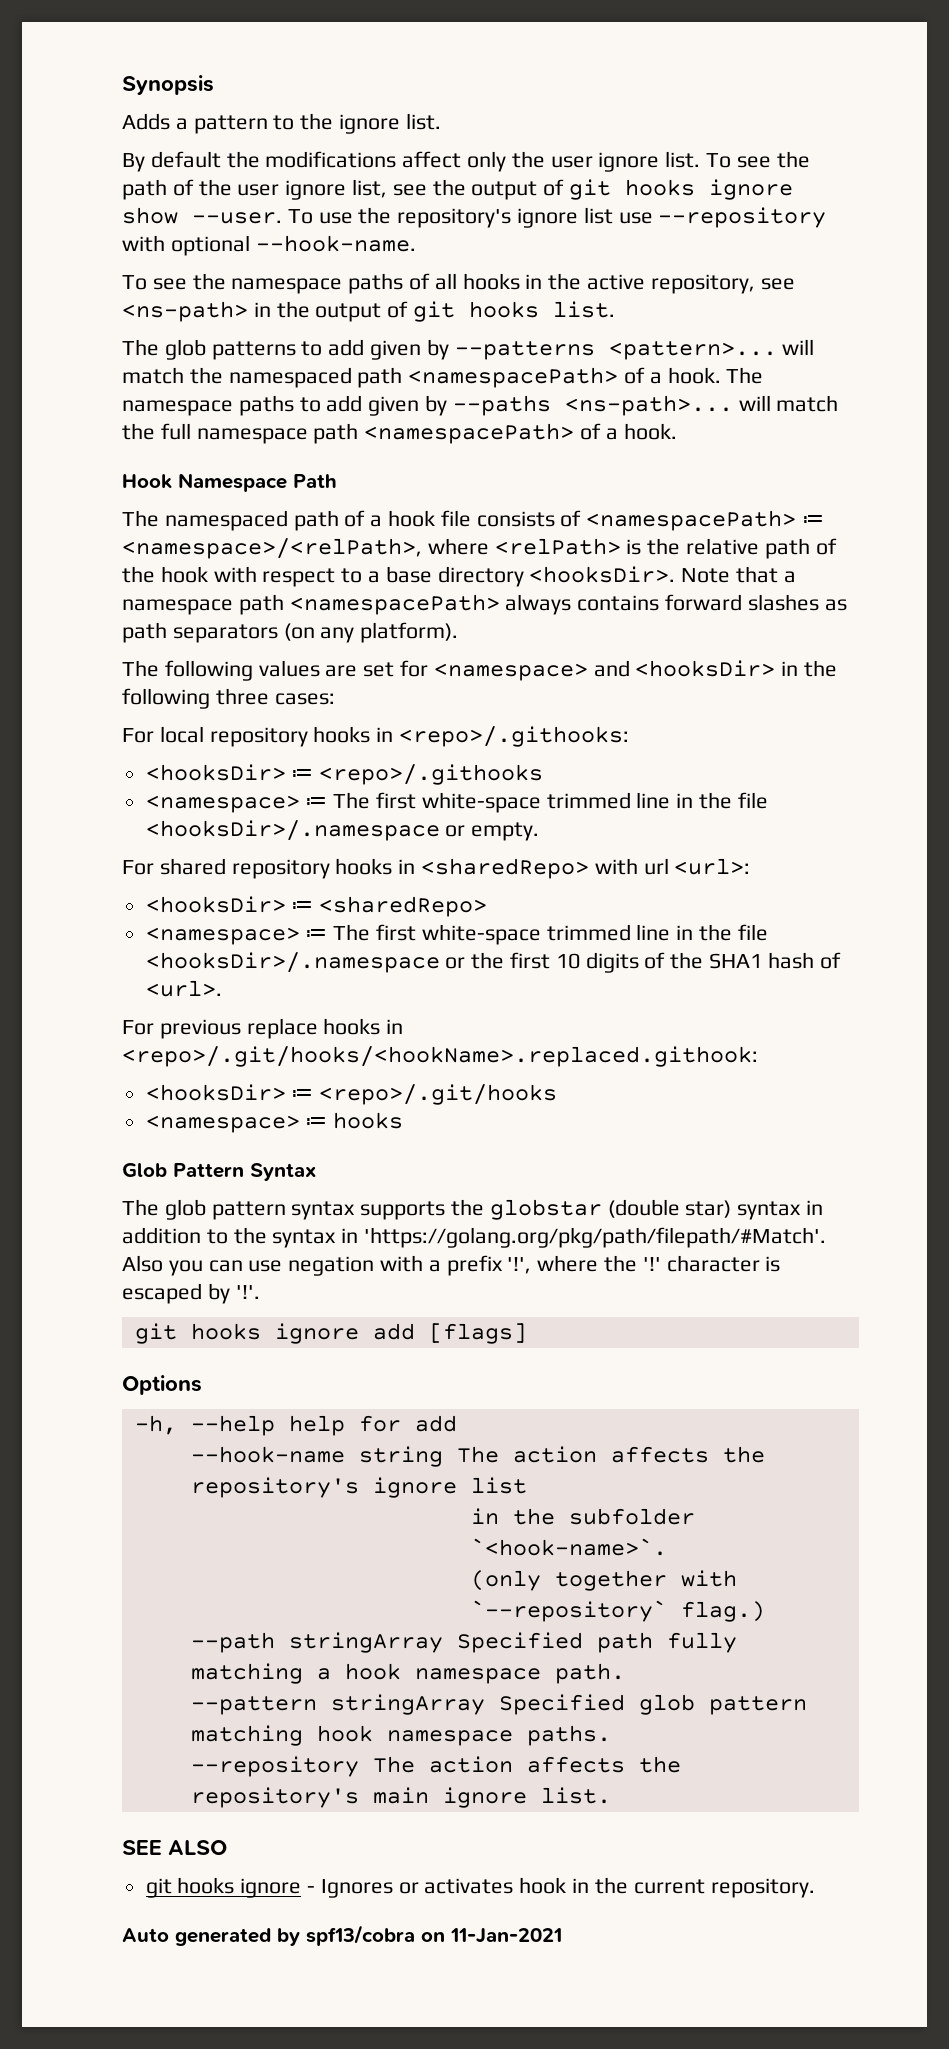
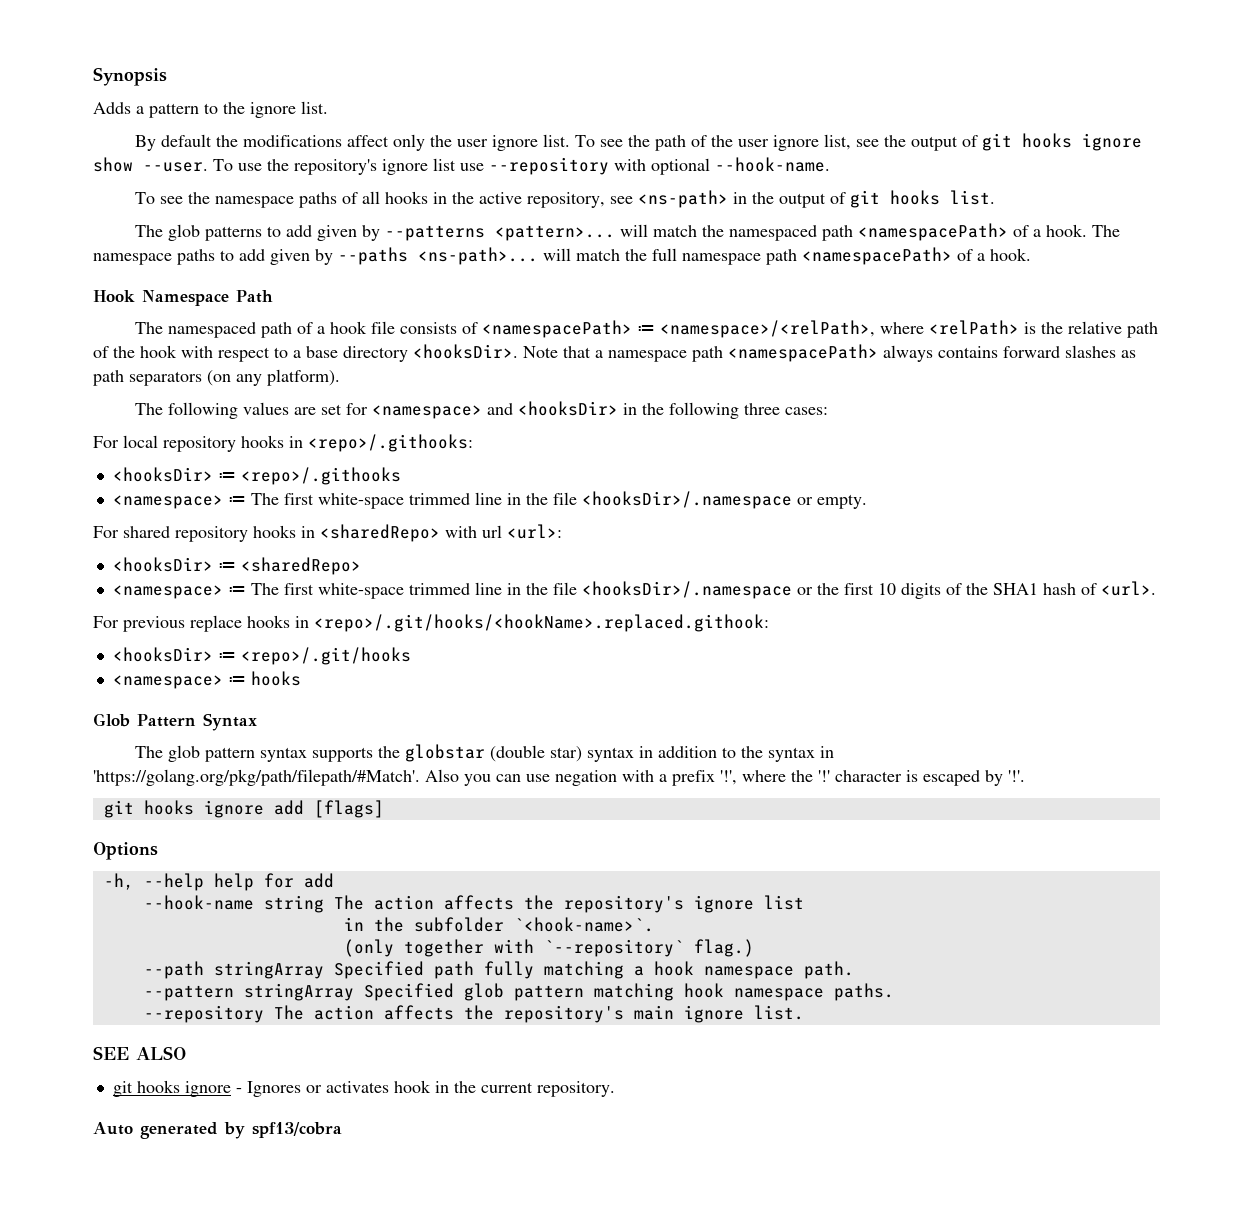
[421,1928,562,1944] on 11-Jan-2021 -> (342, 1130) none

